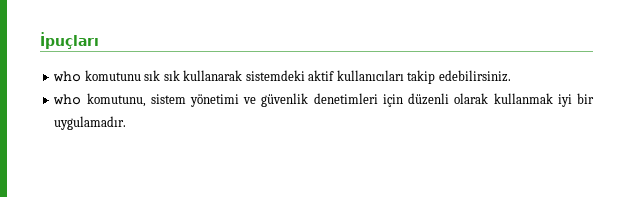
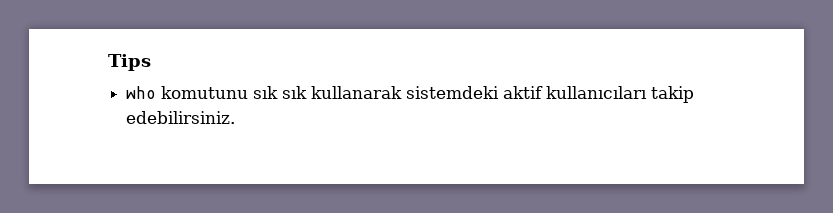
[40,32,99,49] İpuçları -> [108,54,151,71] Tips
[53,93,595,107] [54,116,127,130] // who komutunu, sistem yönetimi ve güvenlik denetimleri için düzenli olarak kullanmak iyi bir uygulamadır. -> (236, 117) none

